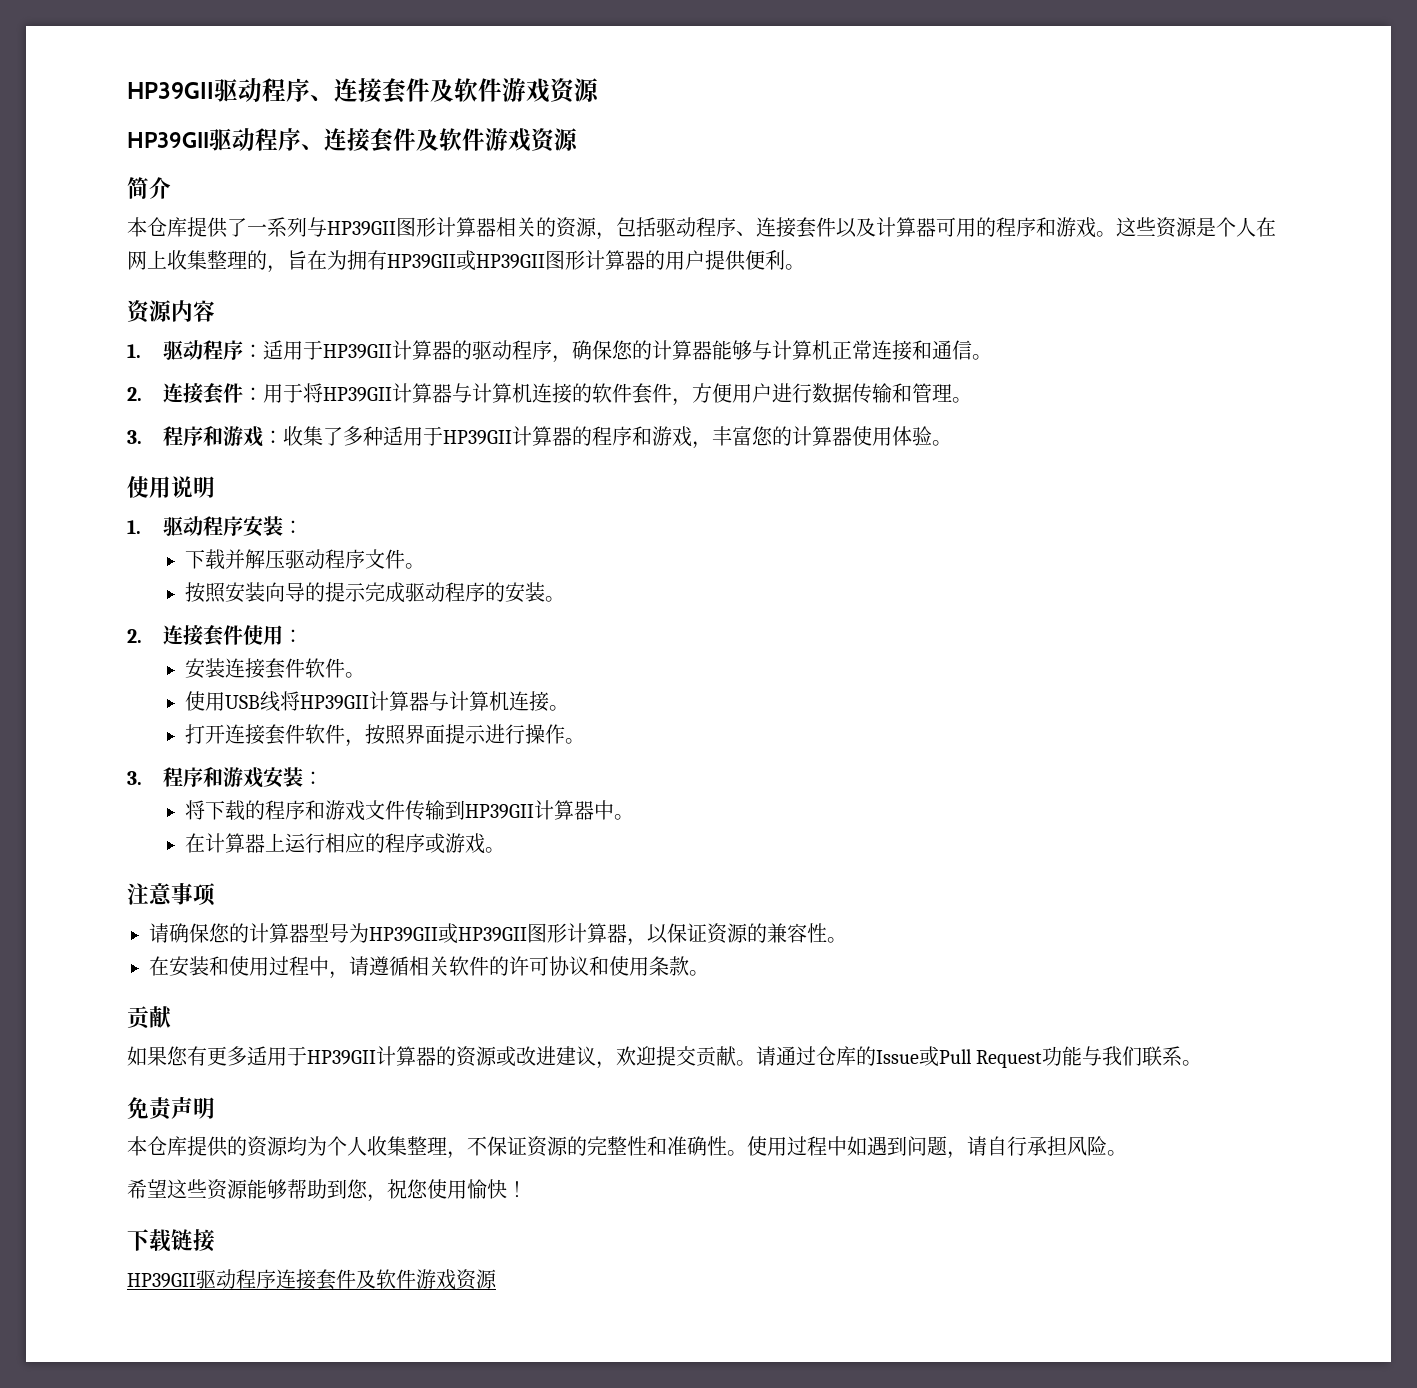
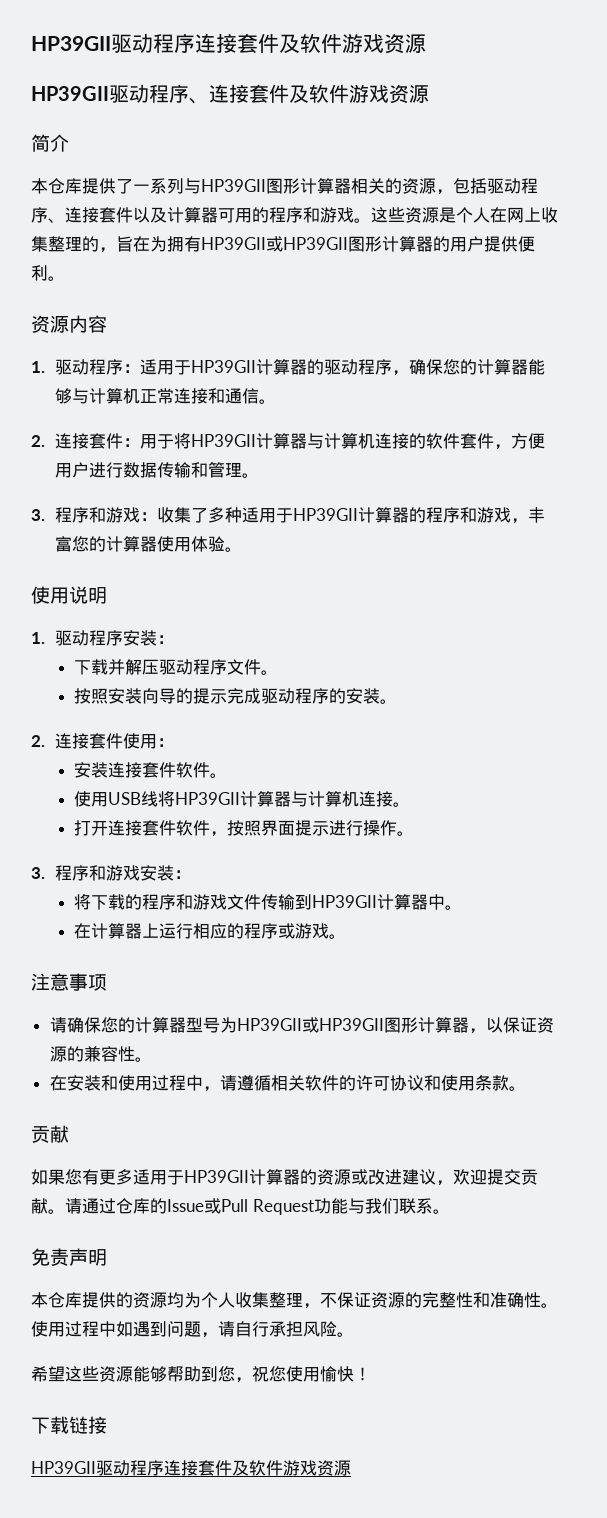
[127,78,334,102] HP39GII驱动程序、 -> [31,33,195,53] HP39GII驱动程序

